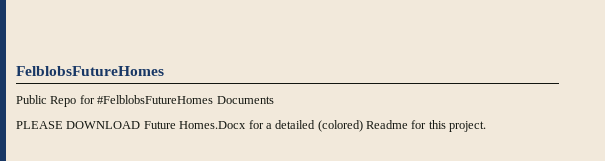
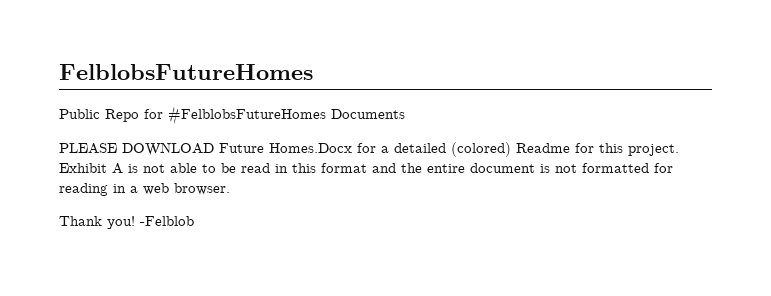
(487, 126) none -> [59,163,673,174] [59,183,230,196] [59,216,194,229] Exhibit A is not able to be read in this format and the entire document is not formatted for reading in a web browser. // Thank you! -Felblob

